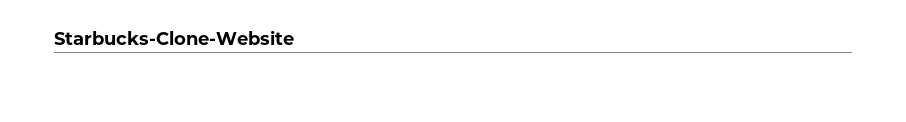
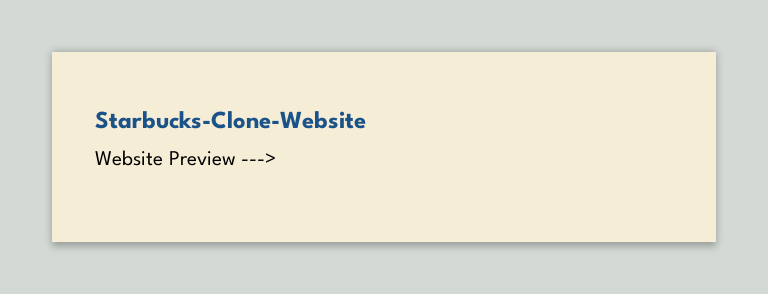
(294, 37) none -> [95,150,277,166] // Website Preview --->

